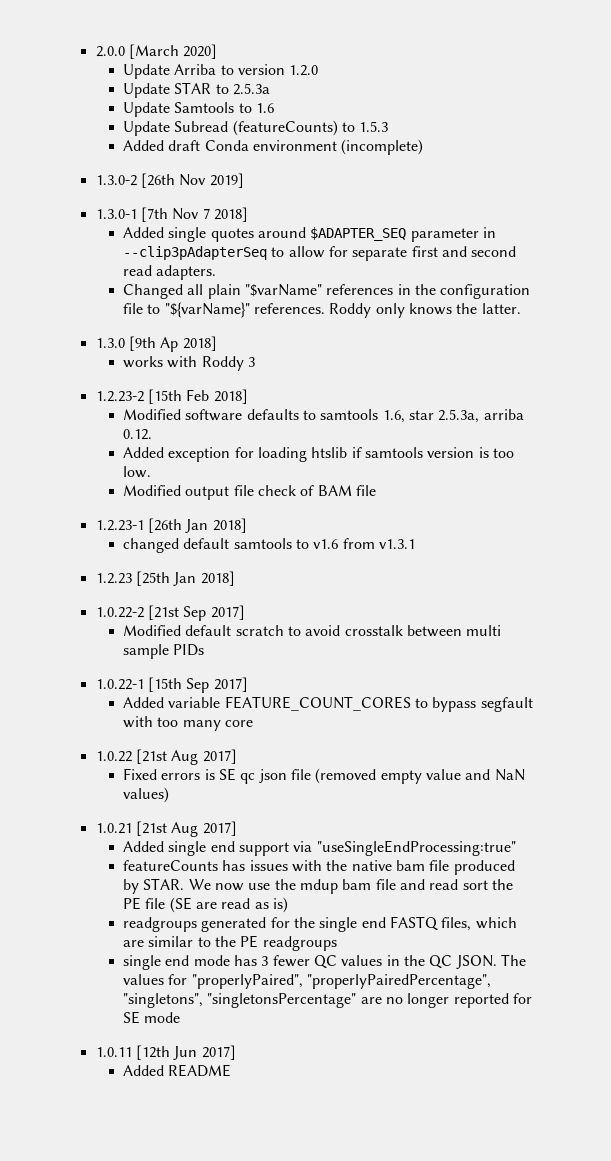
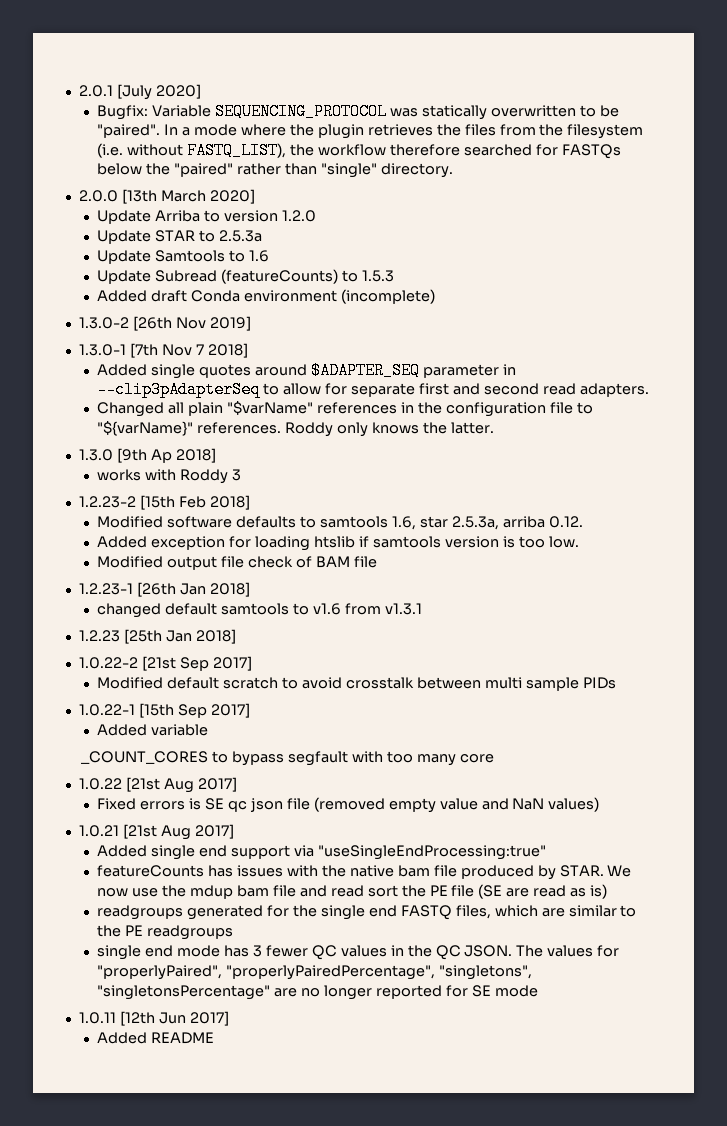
[95,44,179,59] 2.0.0 [March -> [78,84,201,100] [97,103,619,120] [97,124,644,139] [97,142,621,159] [97,163,453,178] [78,189,206,204] 2.0.1 [July 2020] // Bugfix: Variable SEQUENCING_PROTOCOL was statically overwritten to be "paired". In a mode where the plugin retrieves the files from the filesystem (i.e. without FASTQ_LIST), the workflow therefore searched for FASTQs below the "paired" rather than "single" directory. // 2.0.0 [13th March
[224,696,411,711] FEATURE_COUNT_CORES -> [81,751,209,764] // _COUNT_CORES

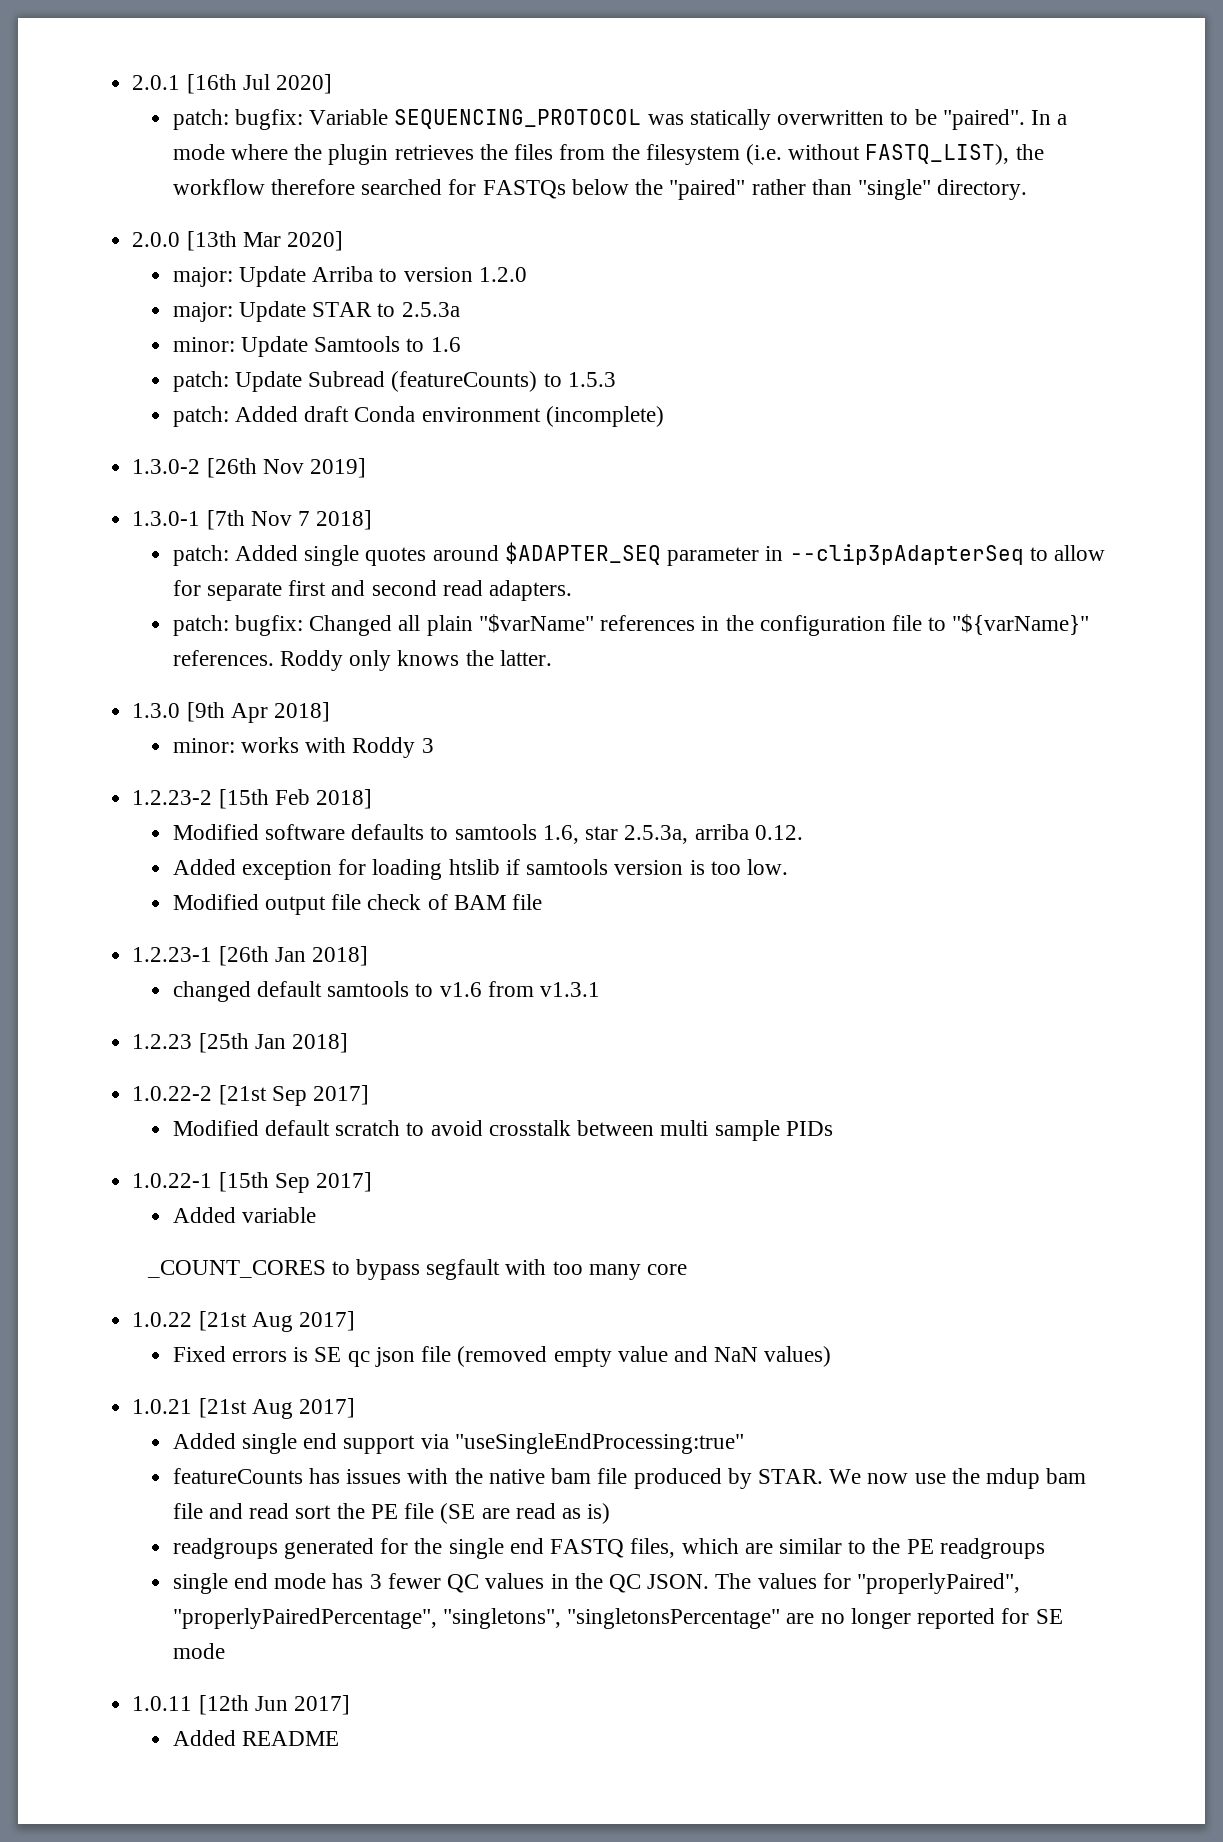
[116,84,201,100] [97,105,149,120] [July 2020] // Bugfix: -> [186,74,332,94] [172,109,304,130] [16th Jul 2020] // patch: bugfix:
[160,189,255,204] March 2020] // -> [242,231,343,251] [172,267,233,287] Mar 2020] // major:
(317, 216) none -> [172,302,233,322] major:
(263, 236) none -> [172,337,235,352] minor:
(270, 256) none -> [172,371,229,392] patch:
(395, 276) none -> [172,406,229,427] patch:
(248, 350) none -> [172,545,229,566] patch:
(649, 390) none -> [172,615,304,636] patch: bugfix:
[150,448,216,463] Ap 2018] // -> [230,702,330,723] [172,738,235,753] Apr 2018] // minor:

